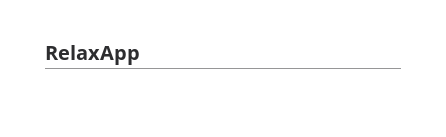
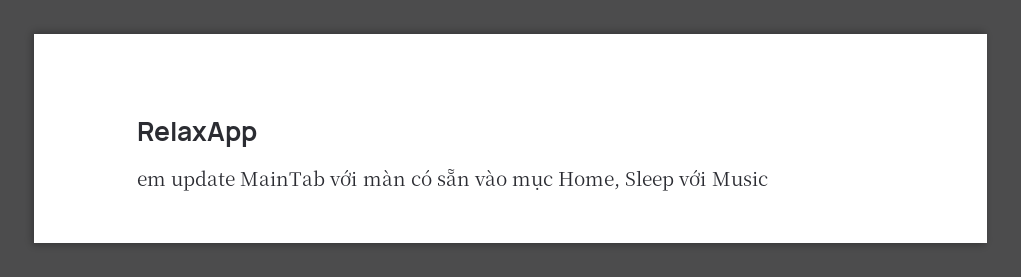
(140, 55) none -> [137,169,768,191] // em update MainTab với màn có sẵn vào mục Home, Sleep với Music

